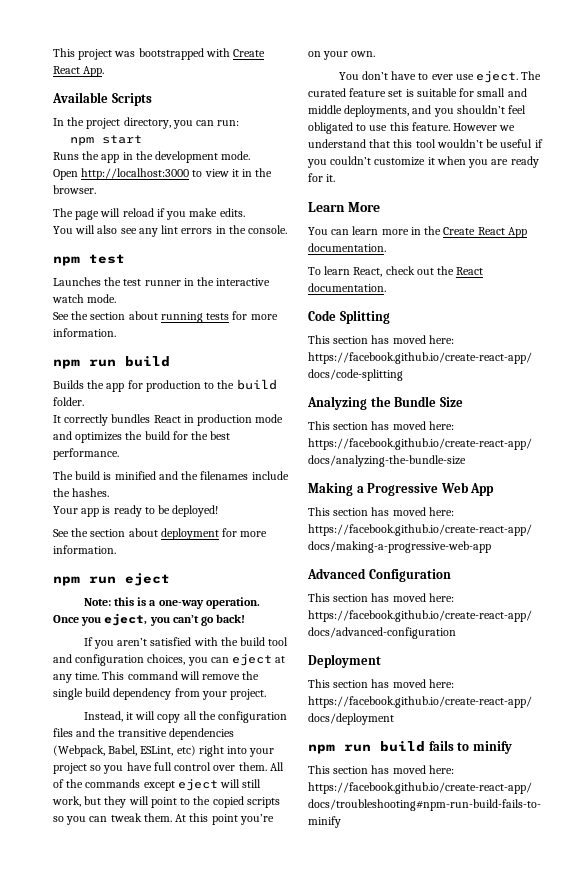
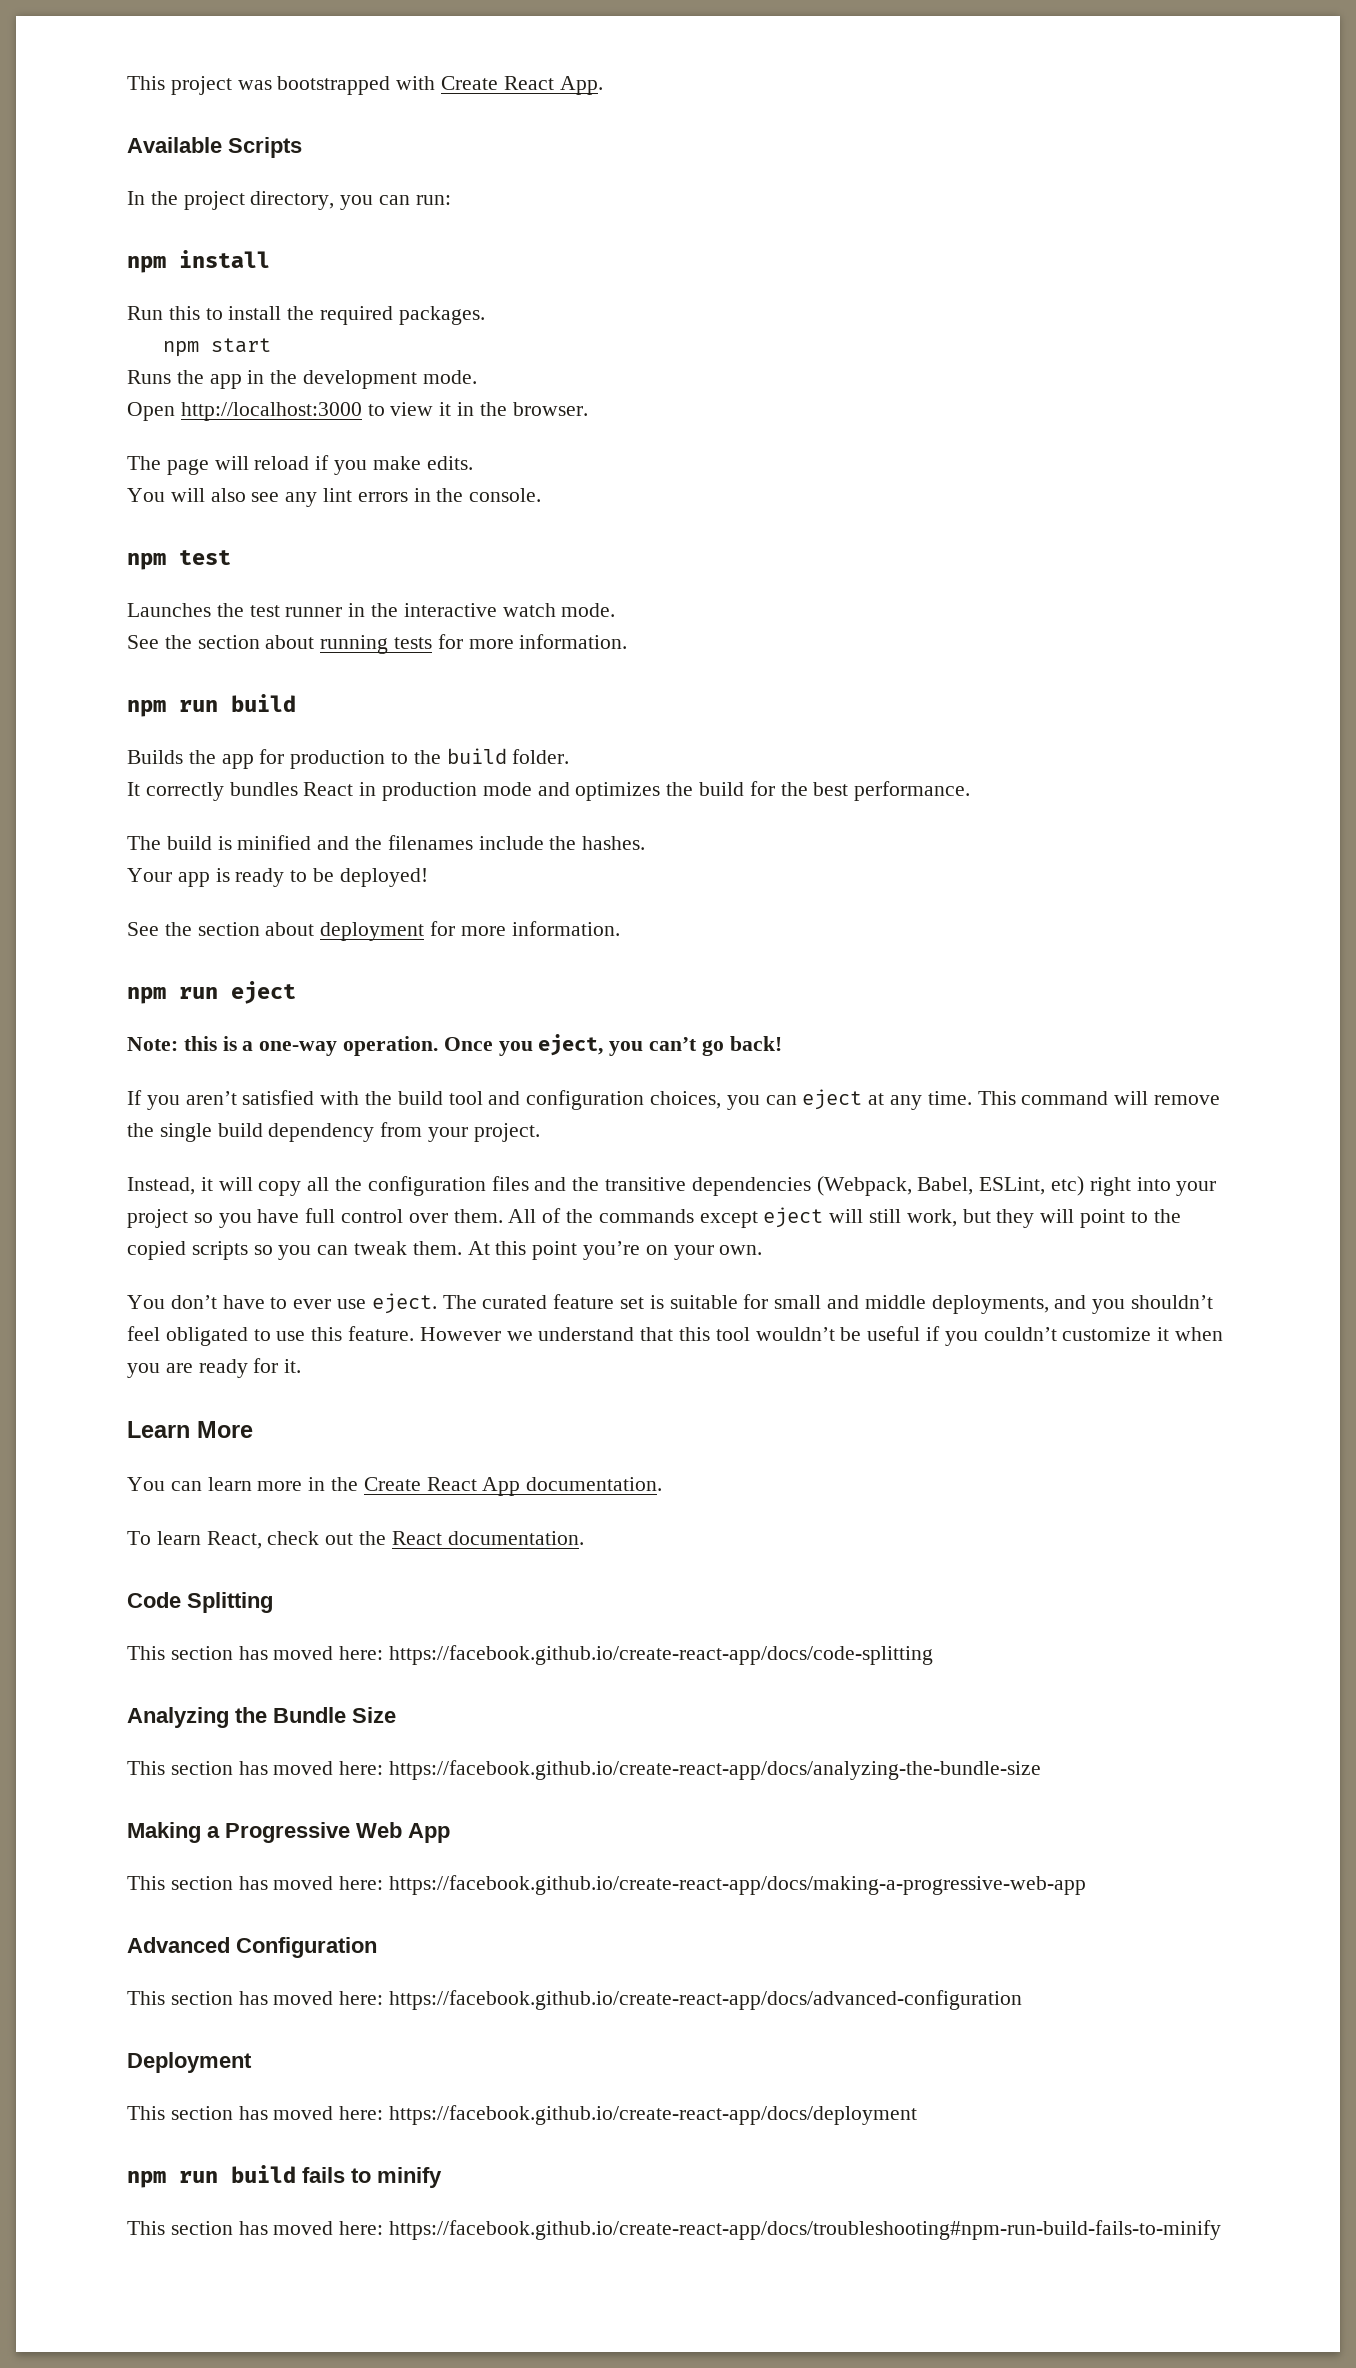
(240, 123) none -> [127,250,270,273] [127,306,485,325] // npm install // Run this to install the required packages.

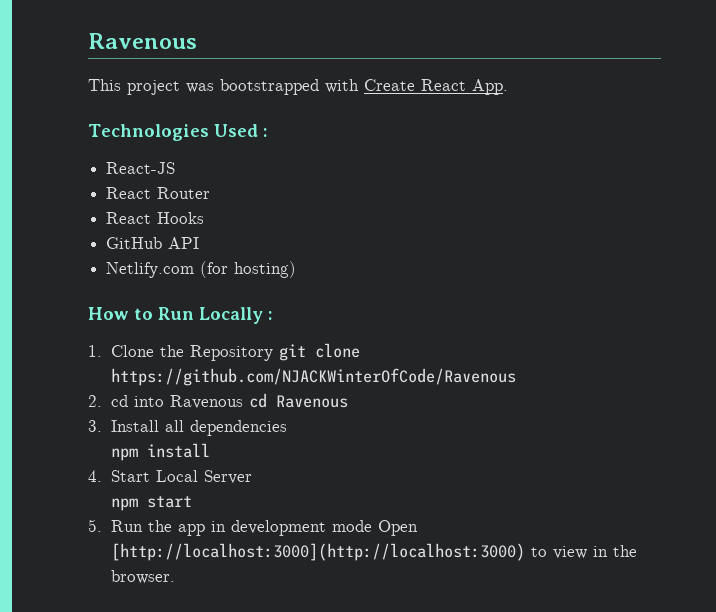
(127, 83) none -> [88,33,197,49] Ravenous //
[127,137,302,158] [127,191,451,210] [127,250,270,273] [127,306,485,325] Available Scripts // In the project directory, you can run: // npm install // Run this to install the required packages. -> [88,124,268,141] [106,162,176,174] [106,187,211,199] [106,212,205,224] [106,237,200,249] [106,261,297,278] [88,307,273,324] [88,343,360,361] [110,368,516,386] [88,393,348,409] [88,420,287,436] [110,443,210,461] [88,470,252,484] Technologies Used : // React-JS // React Router // React Hooks // GitHub API // Netlify.com (for hosting) // How to Run Locally : // 1. Clone the Repository git clone https://github.com/NJACKWinterOfCode/Ravenous // 2. cd into Ravenous cd Ravenous // 3. Install all dependencies // npm install // 4. Start Local Server
[127,370,171,384] Runs -> [88,519,143,532] 5. Run
[270,370,477,389] [127,402,362,421] the development mode. // Open http://localhost:3000 -> [230,520,418,536] [110,543,525,561] development mode Open [http://localhost:3000](http://localhost:3000)
[439,402,452,416] it -> (587, 552) none
[127,455,473,475] [127,488,542,507] [127,550,231,570] [127,603,616,617] [127,634,628,654] [127,694,296,717] [127,748,570,769] [127,781,971,801] [127,835,646,850] [127,868,428,887] [127,921,620,941] [127,981,296,1004] [127,1034,782,1056] [127,1089,1221,1110] [127,1122,540,1142] [127,1176,1217,1196] [127,1207,1181,1228] [127,1241,763,1260] [127,1293,1214,1314] [127,1326,1224,1346] [127,1358,302,1378] [127,1421,253,1438] [127,1477,663,1496] [127,1531,584,1549] [127,1592,273,1613] [127,1645,934,1665] [127,1707,396,1728] [127,1760,1042,1780] [127,1822,450,1843] [127,1875,1087,1895] [127,1937,377,1958] [127,1990,1023,2010] [127,2052,252,2073] [127,2105,918,2125] [127,2165,442,2188] [127,2220,1222,2240] // The page will reload if you make edits. // You will also see any lint errors in the console. // npm test // Launches the test runner in the interactive watch mode. // See the section about running tests for more information. // npm run build // Builds the app for production to the build folder. // It correctly bundles React in production mode and optimizes the build for the best performance. // The build is minified and the filenames include the hashes. // Your app is ready to be deployed! // See the section about deployment for more information. // npm run eject // Note: this is a one-way operation. Once you eject, you can’t go back! // If you aren’t satisfied with the build tool and configuration choices, you can eject at any time. This command will remove the single build dependency from your project. // Instead, it will copy all the configuration files and the transitive dependencies (Webpack, Babel, ESLint, etc) right into your project so you have full control over them. All of the commands except eject will still work, but they will point to the copied scripts so you can tweak them. At this point you’re on your own. // You don’t have to ever use eject. The curated feature set is suitable for small and middle deployments, and you shouldn’t feel obligated to use this feature. However we understand that this tool wouldn’t be useful if you couldn’t customize it when you are ready for it. // Learn More // You can learn more in the Create React App documentation. // To learn React, check out the React documentation. // Code Splitting // This section has moved here: https://facebook.github.io/create-react-app/docs/code-splitting // Analyzing the Bundle Size // This section has moved here: https://facebook.github.io/create-react-app/docs/analyzing-the-bundle-size // Making a Progressive Web App // This section has moved here: https://facebook.github.io/create-react-app/docs/making-a-progressive-web-app // Advanced Configuration // This section has moved here: https://facebook.github.io/create-react-app/docs/advanced-configuration // Deployment // This section has moved here: https://facebook.github.io/create-react-app/docs/deployment // npm run build fails to minify // This section has moved here: https://facebook.github.io/create-react-app/docs/troubleshooting#npm-run-build-fails-to-minify -> (175, 577) none

